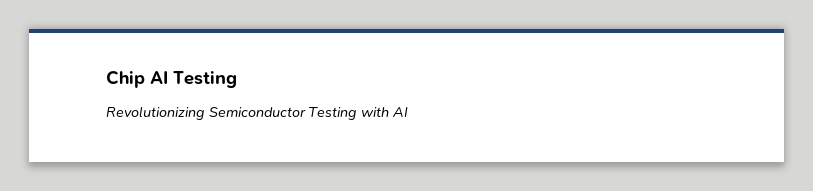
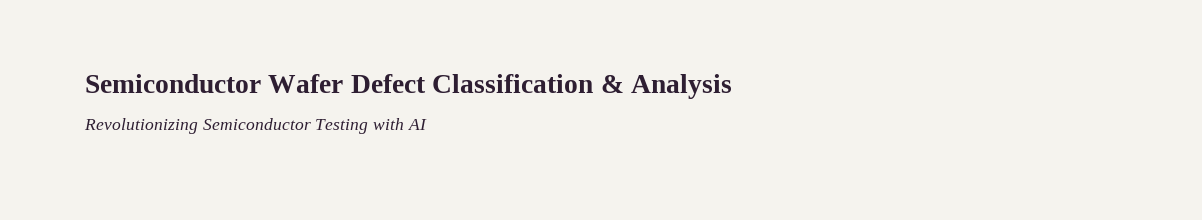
[106,70,237,88] Chip AI Testing -> [85,74,733,99] Semiconductor Wafer Defect Classification & Analysis

